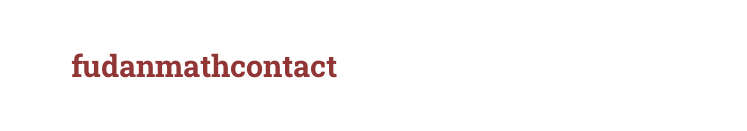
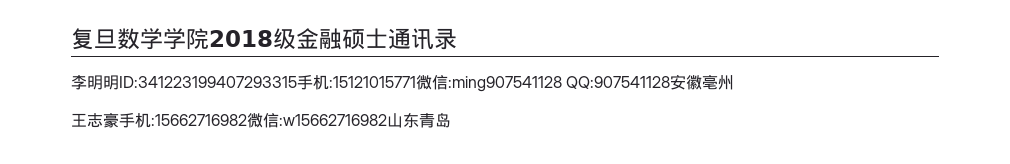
[71,53,337,78] fudanmathcontact -> [71,28,457,50] [71,74,735,92] [71,113,451,128] 复旦数学学院2018级金融硕士通讯录 // 李明明ID:341223199407293315手机:15121015771微信:ming907541128 QQ:907541128安徽亳州 // 王志豪手机:15662716982微信:w15662716982山东青岛

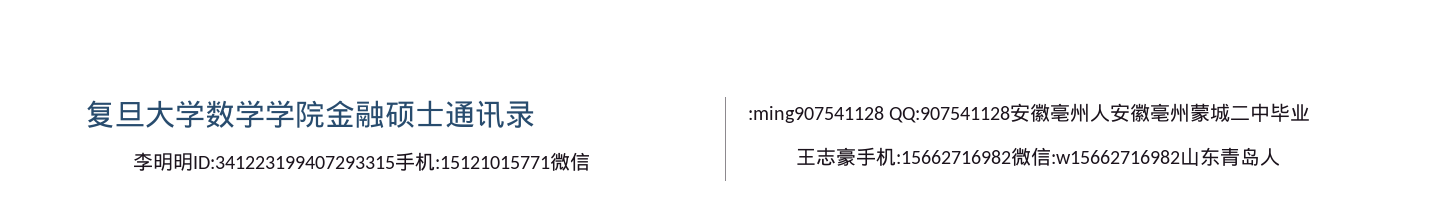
(117, 38) none -> [145,100,205,128] 大学
[209,28,296,50] 2018级 -> (325, 114) none
(735, 82) none -> [1090,103,1311,123] 人安徽亳州蒙城二中毕业
(451, 120) none -> [1260,148,1281,166] 人

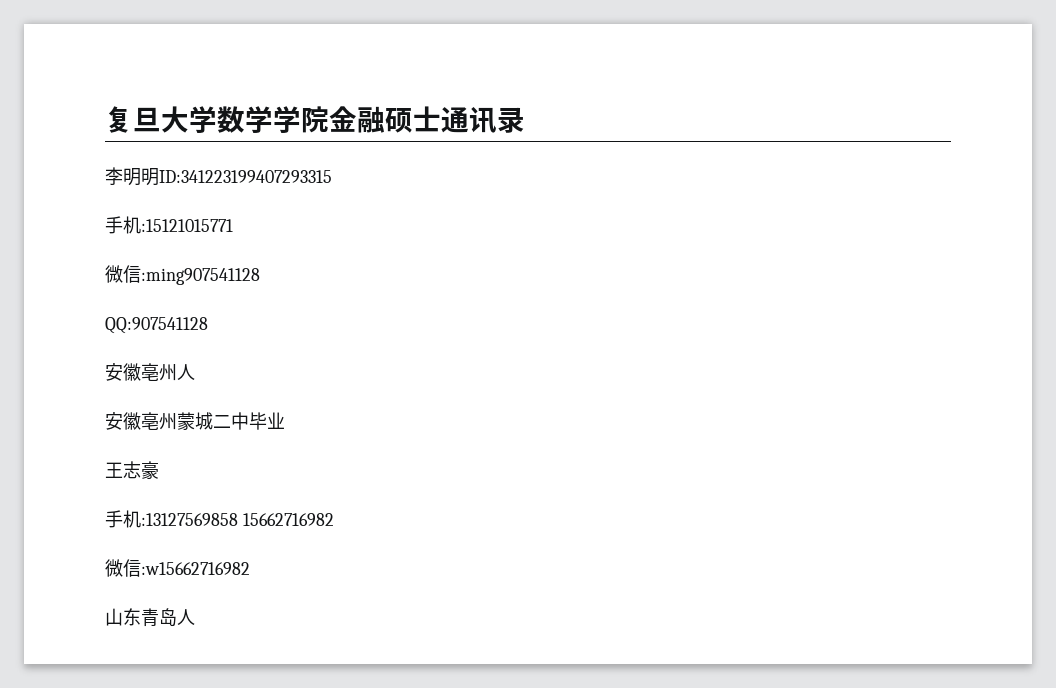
(396, 162) none -> (332, 176) //
(551, 162) none -> (233, 225) //
(884, 114) none -> (260, 276) //
(1011, 114) none -> (208, 325) //
(1111, 113) none -> (195, 372) //
[856,147,1012,166] 手机:15662716982 -> [105,510,334,528] // 手机:13127569858 15662716982 //
(1181, 157) none -> (250, 568) //

